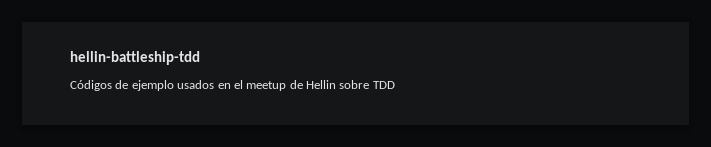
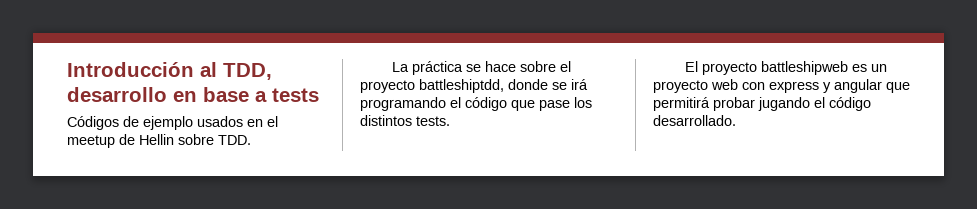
[70,51,200,65] hellin-battleship-tdd -> [67,62,272,80] [67,87,319,102] Introducción al TDD, desarrollo en base a tests
[372,81,395,89] TDD -> [218,135,251,145] [392,61,572,75] [360,79,588,93] [360,97,592,111] [360,115,450,126] [685,61,888,75] [653,79,910,93] [653,97,871,111] [653,115,736,126] TDD. // La práctica se hace sobre el proyecto battleshiptdd, donde se irá programando el código que pase los distintos tests. // El proyecto battleshipweb es un proyecto web con express y angular que permitirá probar jugando el código desarrollado.

